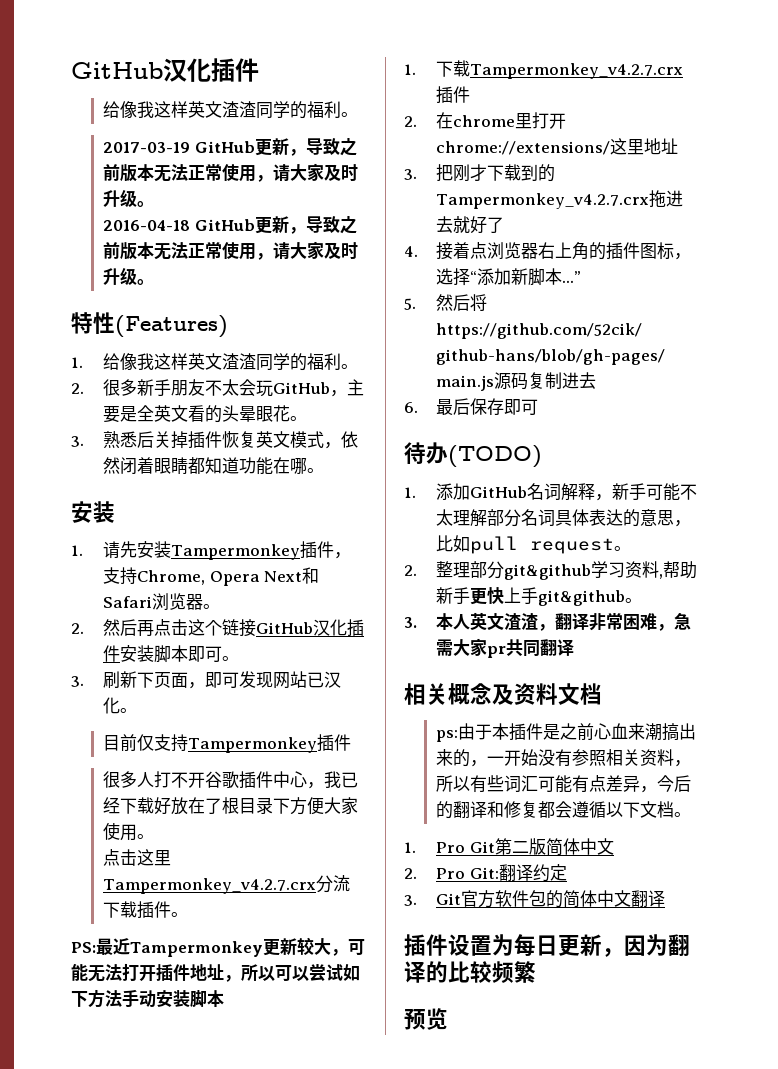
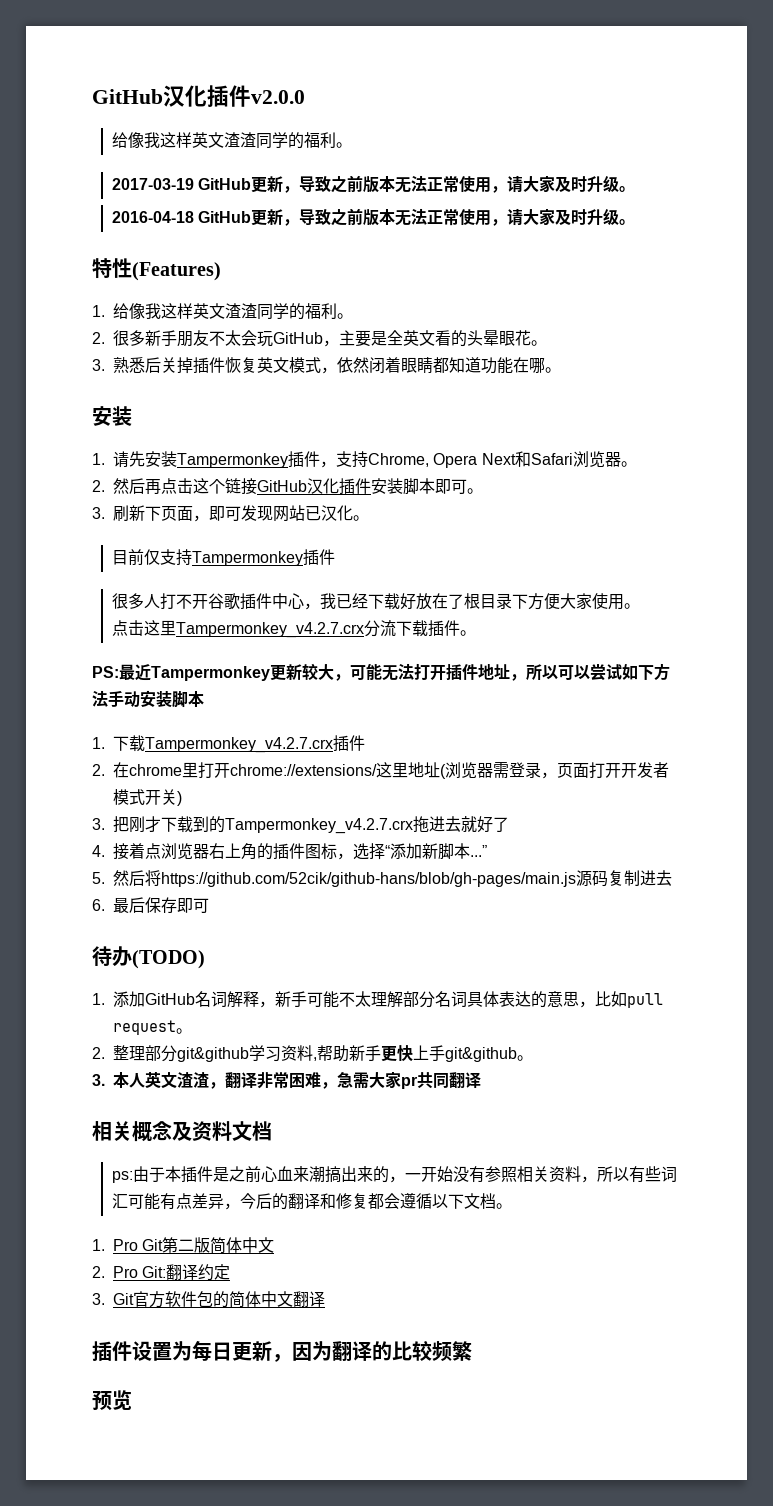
[71,58,259,82] GitHub汉化插件 -> [92,85,305,107] GitHub汉化插件v2.0.0
(679, 146) none -> [440,762,669,779] [113,789,182,806] (浏览器需登录，页面打开开发者模式开关)

